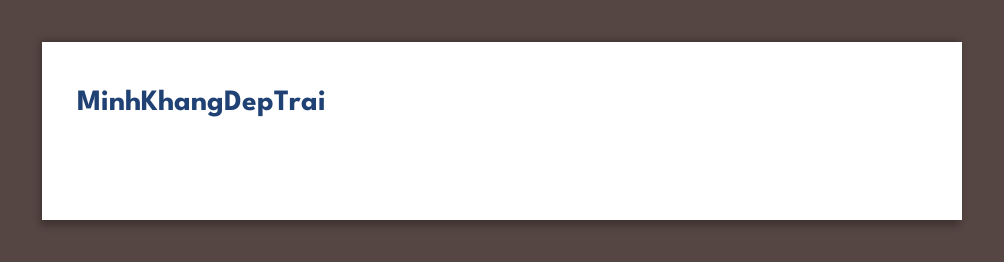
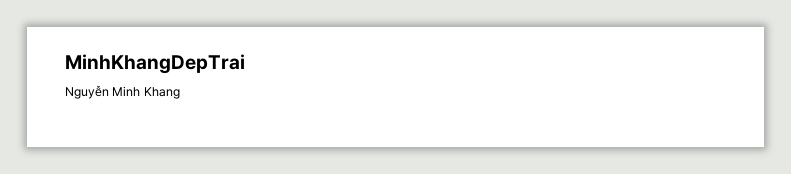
(326, 103) none -> [65,85,180,99] // Nguyễn Minh Khang

